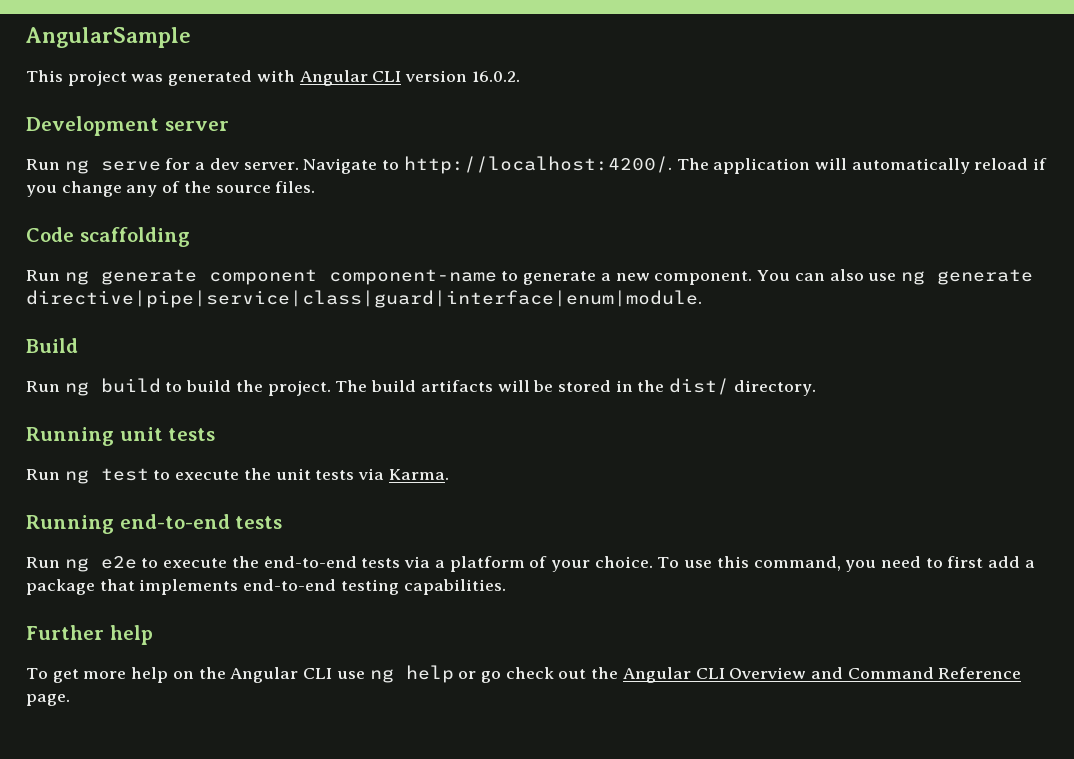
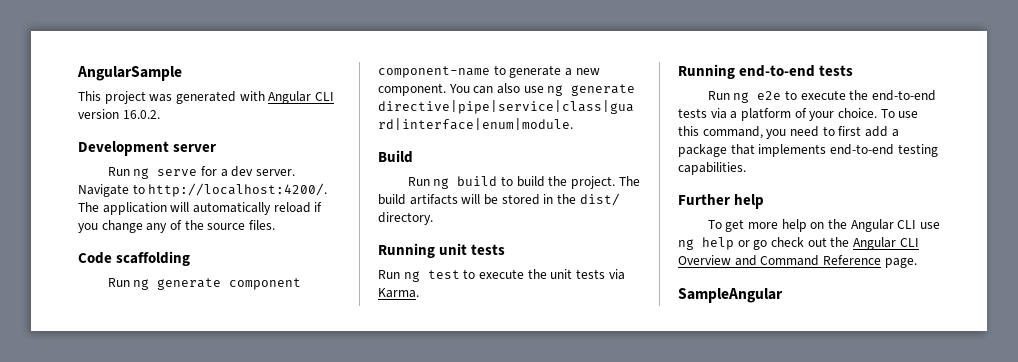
(70, 700) none -> [678,288,783,303] // SampleAngular

